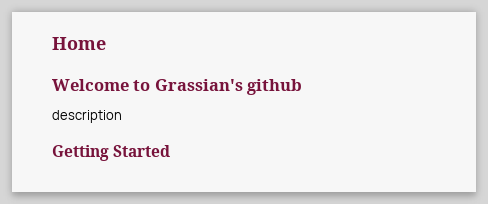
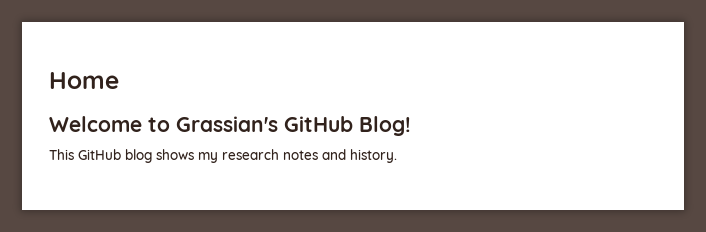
[247,79,303,95] [52,110,122,123] [52,145,171,161] github // description // Getting Started -> [284,116,411,136] [49,149,397,163] GitHub Blog! // This GitHub blog shows my research notes and history.

